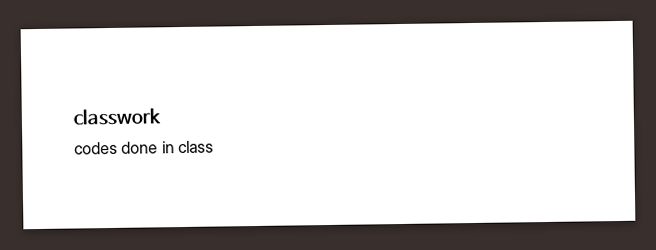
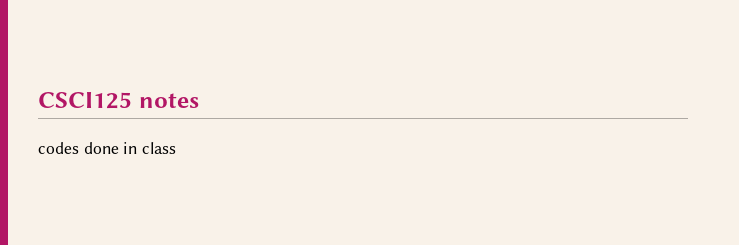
[73,108,161,126] classwork -> [38,92,199,109] CSCI125 notes

